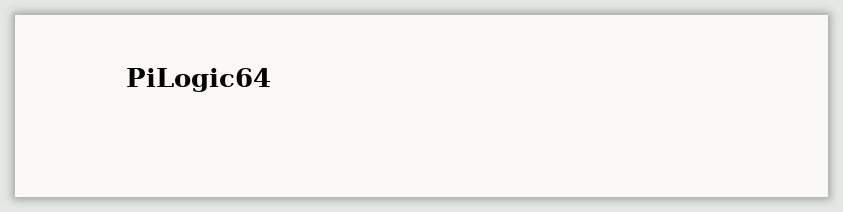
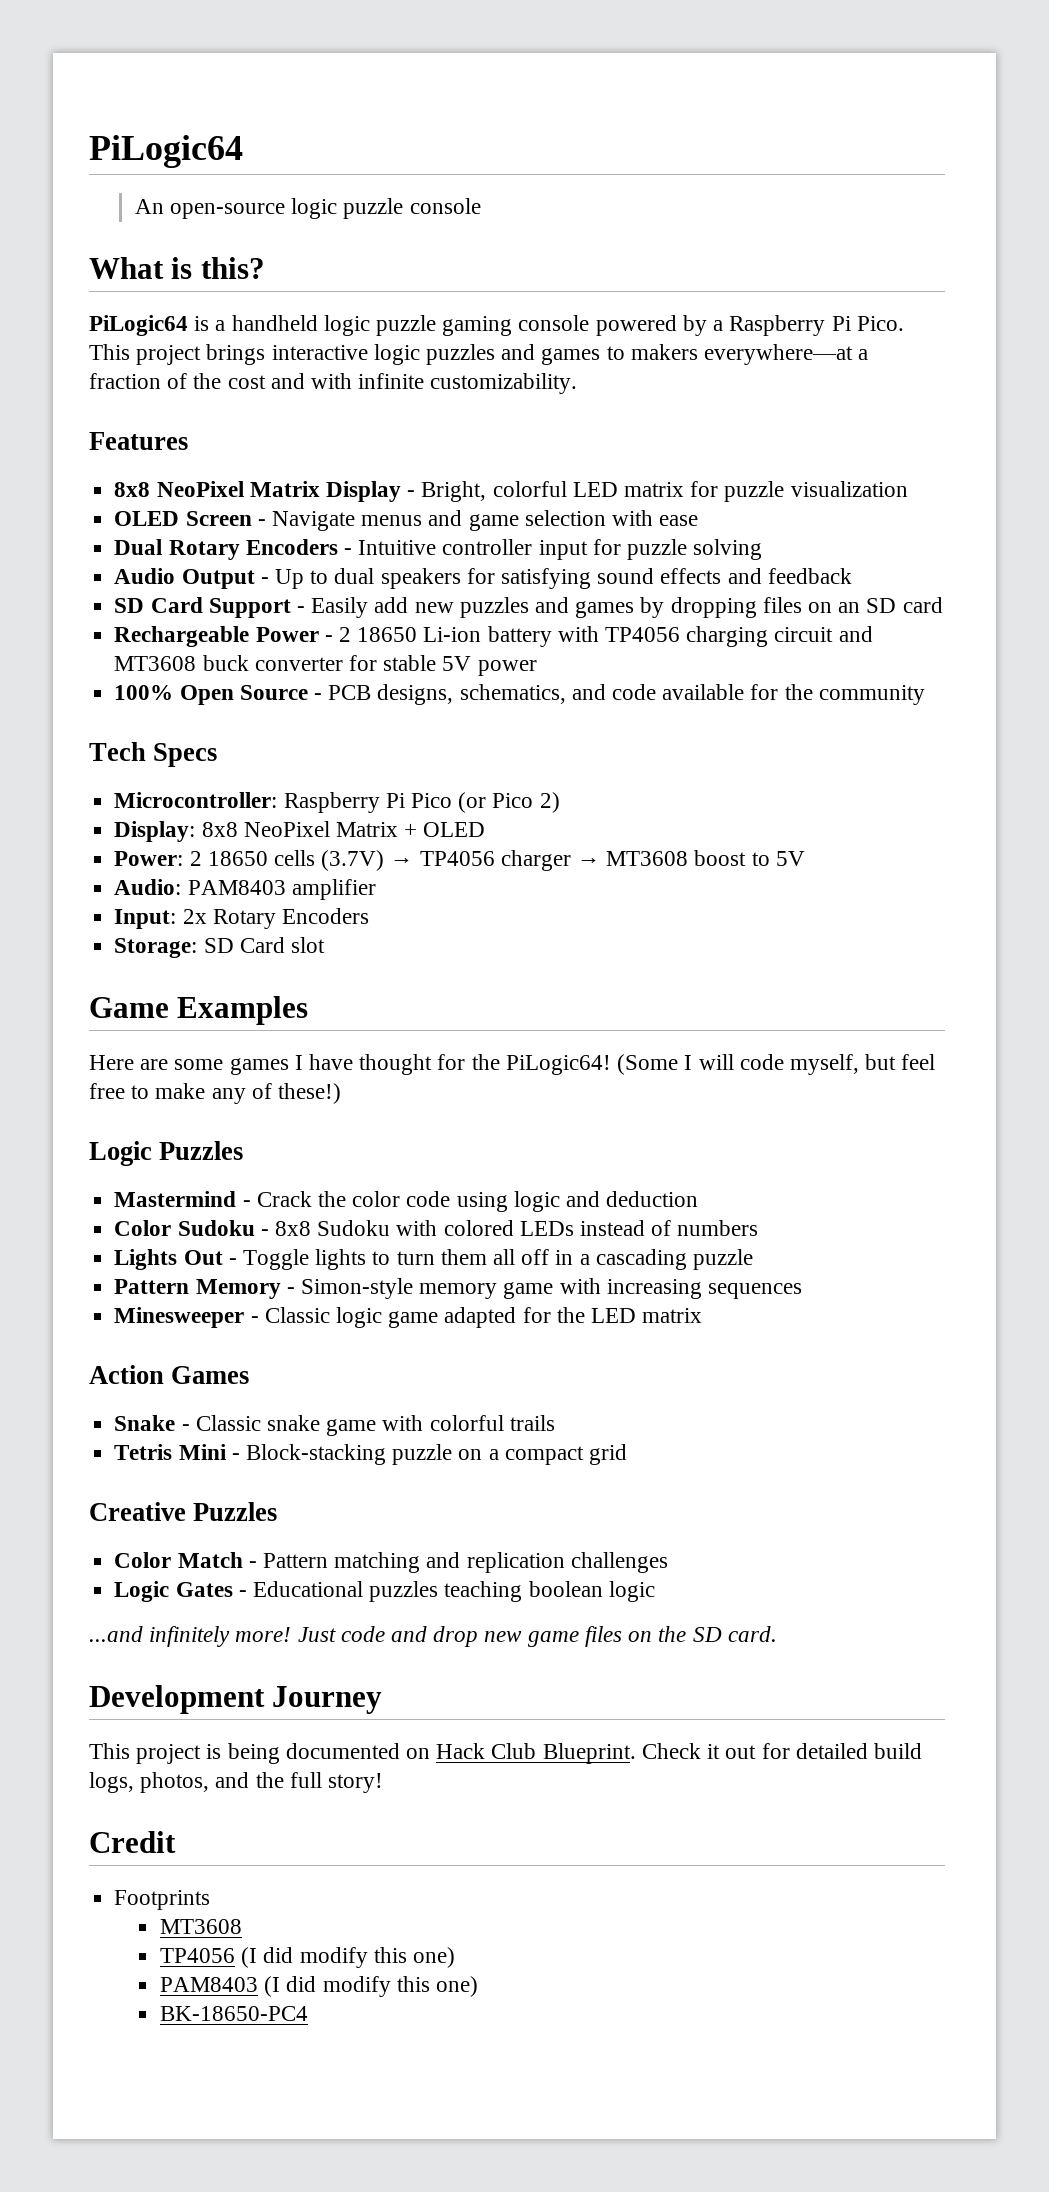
[126,68,271,92] PiLogic64 -> [89,135,243,168] [134,198,481,219] [89,257,265,279] [89,315,904,336] [89,344,869,365] [89,373,578,394] [89,432,188,450] [114,481,908,502] [114,510,699,531] [114,539,763,560] [114,568,852,589] [114,597,943,618] [114,626,873,647] [114,655,537,676] [114,684,925,705] [89,742,218,767] [114,792,560,813] [114,821,486,842] [114,850,805,871] [114,879,376,900] [114,908,369,929] [114,937,325,958] [89,996,309,1025] [89,1054,936,1075] [89,1083,342,1104] [89,1141,244,1166] [114,1191,699,1212] [114,1220,759,1236] [114,1249,754,1270] [114,1278,802,1299] [114,1307,703,1328] [89,1365,250,1384] [114,1415,555,1436] [114,1444,627,1465] [89,1502,278,1521] [114,1552,668,1573] [114,1581,655,1602] [89,1626,777,1647] [89,1685,383,1714] [89,1743,922,1764] [89,1772,384,1793] [89,1831,176,1853] [114,1890,211,1910] [159,1919,242,1934] [159,1947,456,1968] [159,1976,479,1997] [159,2006,308,2021] PiLogic64 // An open-source logic puzzle console // What is this? // PiLogic64 is a handheld logic puzzle gaming console powered by a Raspberry Pi Pico. This project brings interactive logic puzzles and games to makers everywhere—at a fraction of the cost and with infinite customizability. // Features // 8x8 NeoPixel Matrix Display - Bright, colorful LED matrix for puzzle visualization // OLED Screen - Navigate menus and game selection with ease // Dual Rotary Encoders - Intuitive controller input for puzzle solving // Audio Output - Up to dual speakers for satisfying sound effects and feedback // SD Card Support - Easily add new puzzles and games by dropping files on an SD card // Rechargeable Power - 2 18650 Li-ion battery with TP4056 charging circuit and MT3608 buck converter for stable 5V power // 100% Open Source - PCB designs, schematics, and code available for the community // Tech Specs // Microcontroller: Raspberry Pi Pico (or Pico 2) // Display: 8x8 NeoPixel Matrix + OLED // Power: 2 18650 cells (3.7V) → TP4056 charger → MT3608 boost to 5V // Audio: PAM8403 amplifier // Input: 2x Rotary Encoders // Storage: SD Card slot // Game Examples // Here are some games I have thought for the PiLogic64! (Some I will code myself, but feel free to make any of these!) // Logic Puzzles // Mastermind - Crack the color code using logic and deduction // Color Sudoku - 8x8 Sudoku with colored LEDs instead of numbers // Lights Out - Toggle lights to turn them all off in a cascading puzzle // Pattern Memory - Simon-style memory game with increasing sequences // Minesweeper - Classic logic game adapted for the LED matrix // Action Games // Snake - Classic snake game with colorful trails // Tetris Mini - Block-stacking puzzle on a compact grid // Creative Puzzles // Color Match - Pattern matching and replication challenges // Logic Gates - Educational puzzles teaching boolean logic // ...and infinitely more! Just code and drop new game files on the SD card. // Development Journey // This project is being documented on Hack Club Blueprint. Check it out for detailed build logs, photos, and the full story! // Credit // Footprints // MT3608 // TP4056 (I did modify this one) // PAM8403 (I did modify this one) // BK-18650-PC4

